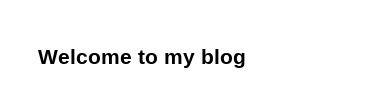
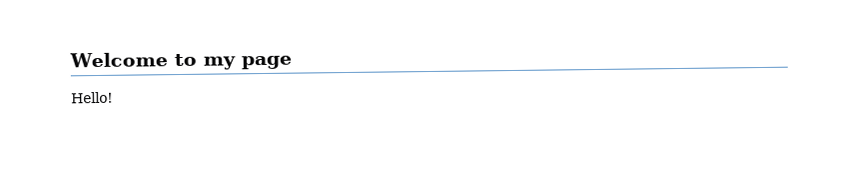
[201,49,246,68] blog -> [240,55,292,70] [71,91,114,104] page // Hello!

